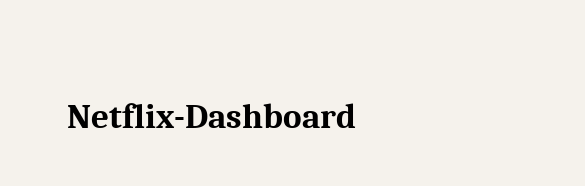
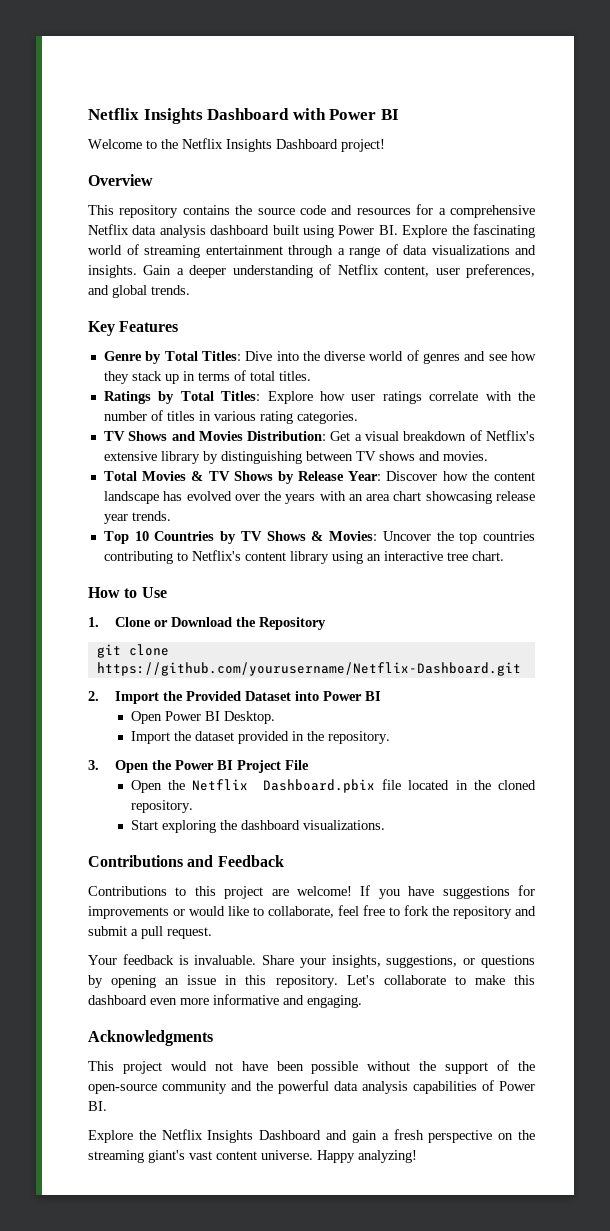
[67,103,356,128] Netflix-Dashboard -> [88,108,399,124] [88,138,385,152] [88,174,153,186] [88,204,535,218] [88,224,535,238] [88,244,536,258] [88,264,535,278] [88,285,190,298] [88,321,179,336] [103,350,537,364] [103,370,311,384] [103,391,535,404] [103,410,358,424] [103,430,535,441] [103,451,488,464] [103,471,535,484] [103,491,535,504] [103,511,171,524] [103,531,535,544] [103,550,504,564] [88,587,167,598] [88,617,327,630] [96,644,169,658] [96,662,521,676] [88,691,382,704] [131,711,276,724] [131,731,391,744] [88,760,310,773] [131,779,536,793] [131,800,194,813] [131,820,386,833] [88,855,284,867] [88,885,535,899] [88,905,536,919] [88,926,212,939] [88,954,535,968] [88,975,535,988] [88,994,362,1008] [88,1030,213,1046] [88,1060,536,1074] [88,1080,535,1094] [88,1101,107,1111] [88,1129,535,1143] [88,1150,417,1163] Netflix Insights Dashboard with Power BI // Welcome to the Netflix Insights Dashboard project! // Overview // This repository contains the source code and resources for a comprehensive Netflix data analysis dashboard built using Power BI. Explore the fascinating world of streaming entertainment through a range of data visualizations and insights. Gain a deeper understanding of Netflix content, user preferences, and global trends. // Key Features // Genre by Total Titles: Dive into the diverse world of genres and see how they stack up in terms of total titles. // Ratings by Total Titles: Explore how user ratings correlate with the number of titles in various rating categories. // TV Shows and Movies Distribution: Get a visual breakdown of Netflix's extensive library by distinguishing between TV shows and movies. // Total Movies & TV Shows by Release Year: Discover how the content landscape has evolved over the years with an area chart showcasing release year trends. // Top 10 Countries by TV Shows & Movies: Uncover the top countries contributing to Netflix's content library using an interactive tree chart. // How to Use // 1. Clone or Download the Repository // git clone https://github.com/yourusername/Netflix-Dashboard.git // 2. Import the Provided Dataset into Power BI // Open Power BI Desktop. // Import the dataset provided in the repository. // 3. Open the Power BI Project File // Open the Netflix Dashboard.pbix file located in the cloned repository. // Start exploring the dashboard visualizations. // Contributions and Feedback // Contributions to this project are welcome! If you have suggestions for improvements or would like to collaborate, feel free to fork the repository and submit a pull request. // Your feedback is invaluable. Share your insights, suggestions, or questions by opening an issue in this repository. Let's collaborate to make this dashboard even more informative and engaging. // Acknowledgments // This project would not have been possible without the support of the open-source community and the powerful data analysis capabilities of Power BI. // Explore the Netflix Insights Dashboard and gain a fresh perspective on the streaming giant's vast content universe. Happy analyzing!

